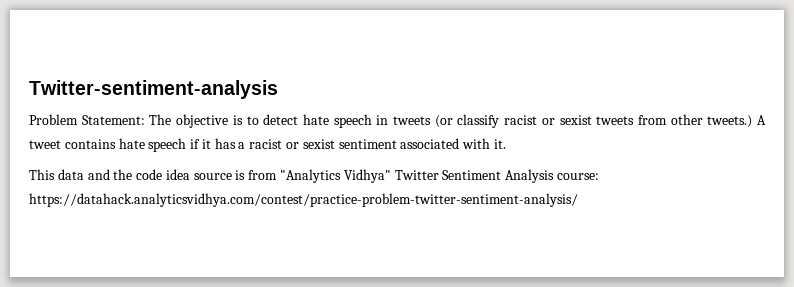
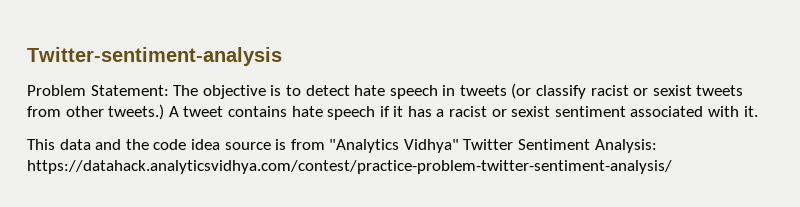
[505,169,599,183] Analysis course: -> [594,139,657,153] Analysis:

